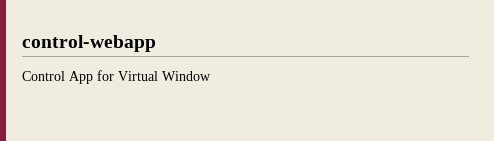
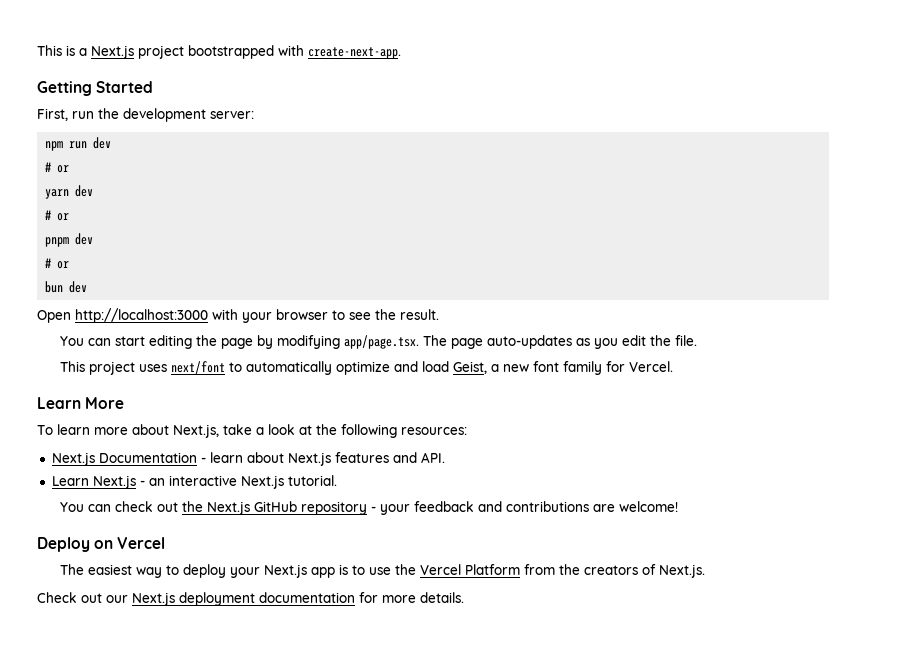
[22,35,156,52] [22,70,211,84] control-webapp // Control App for Virtual Window -> [37,45,401,59] [37,81,154,96] [37,108,254,122] [45,137,112,151] [45,162,70,173] [45,185,94,199] [45,210,70,221] [45,233,94,247] [45,258,70,269] [45,281,88,293] [37,308,439,323] [59,335,697,349] [59,361,673,375] [37,397,125,409] [37,424,467,438] [51,452,445,466] [51,475,337,489] [59,501,678,515] [37,537,166,552] [59,564,705,578] [37,592,464,606] This is a Next.js project bootstrapped with create-next-app. // Getting Started // First, run the development server: // npm run dev // # or // yarn dev // # or // pnpm dev // # or // bun dev // Open http://localhost:3000 with your browser to see the result. // You can start editing the page by modifying app/page.tsx. The page auto-updates as you edit the file. // This project uses next/font to automatically optimize and load Geist, a new font family for Vercel. // Learn More // To learn more about Next.js, take a look at the following resources: // Next.js Documentation - learn about Next.js features and API. // Learn Next.js - an interactive Next.js tutorial. // You can check out the Next.js GitHub repository - your feedback and contributions are welcome! // Deploy on Vercel // The easiest way to deploy your Next.js app is to use the Vercel Platform from the creators of Next.js. // Check out our Next.js deployment documentation for more details.

